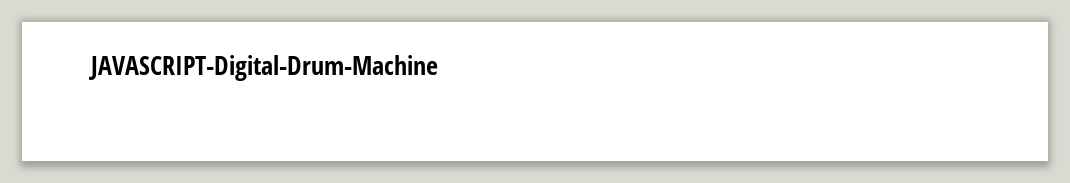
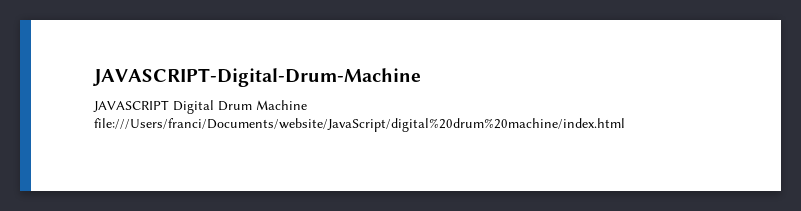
(438, 68) none -> [93,100,307,114] [94,118,625,132] // JAVASCRIPT Digital Drum Machine file:///Users/franci/Documents/website/JavaScript/digital%20drum%20machine/index.html

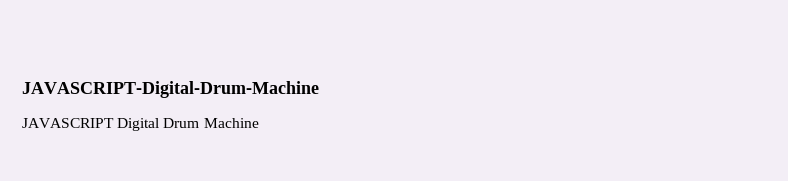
[94,118,625,132] file:///Users/franci/Documents/website/JavaScript/digital%20drum%20machine/index.html -> (259, 123) none

